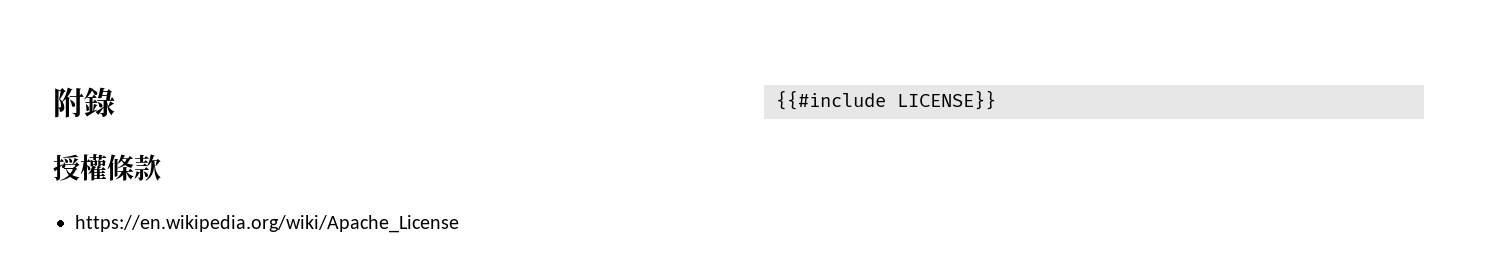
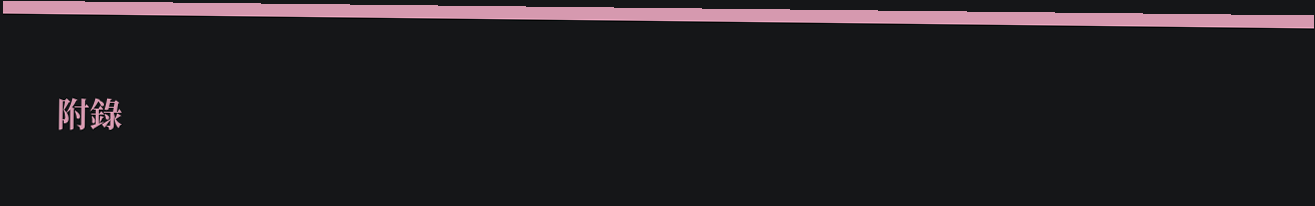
[53,154,161,181] [75,215,459,233] [776,90,996,110] // 授權條款 // https://en.wikipedia.org/wiki/Apache_License // {{#include LICENSE}} -> (124, 114) none

